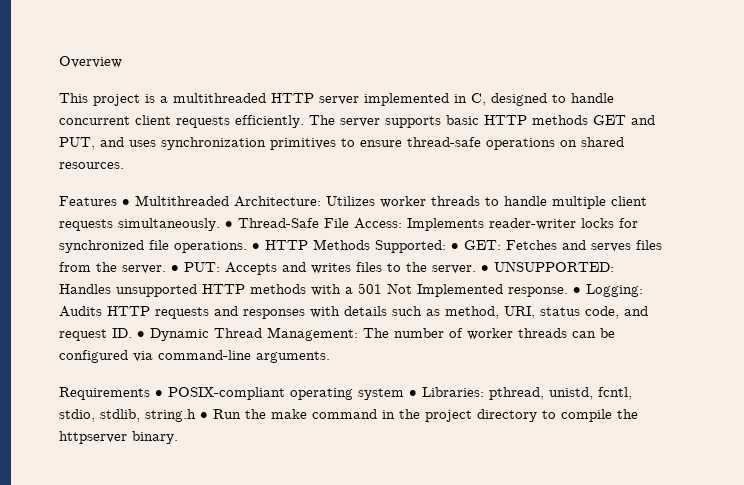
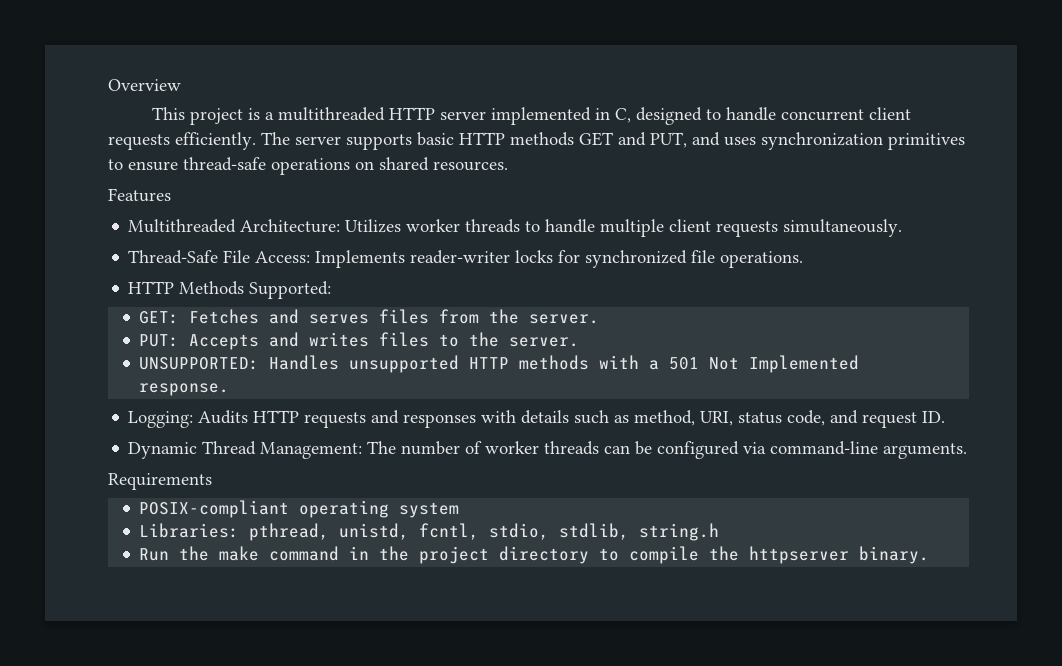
[122,199,130,206] • -> (171, 195) //
[225,221,233,228] • -> (903, 228) //
[252,243,260,250] • -> (804, 259) //
[451,243,459,250] • -> (332, 290) //
[171,265,179,272] • -> (600, 319) //
[481,265,489,272] • -> (580, 342) //
[573,287,581,294] • -> (230, 389) //
[137,331,145,338] • -> (946, 417) //
[155,390,163,397] • -> (212, 481) //
[409,390,417,397] • -> (460, 510) //
[200,412,208,419] • -> (720, 532) //

